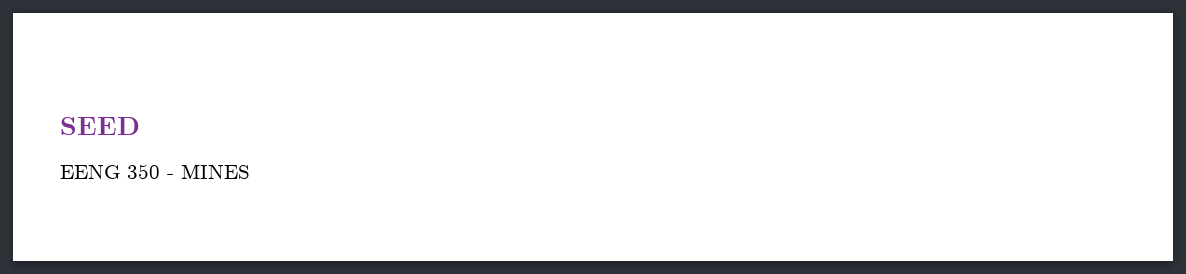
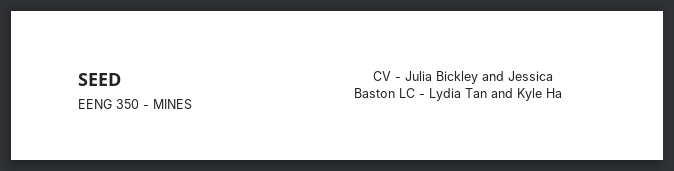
(250, 171) none -> [372,71,553,84] [354,88,562,101] // CV - Julia Bickley and Jessica Baston LC - Lydia Tan and Kyle Ha

